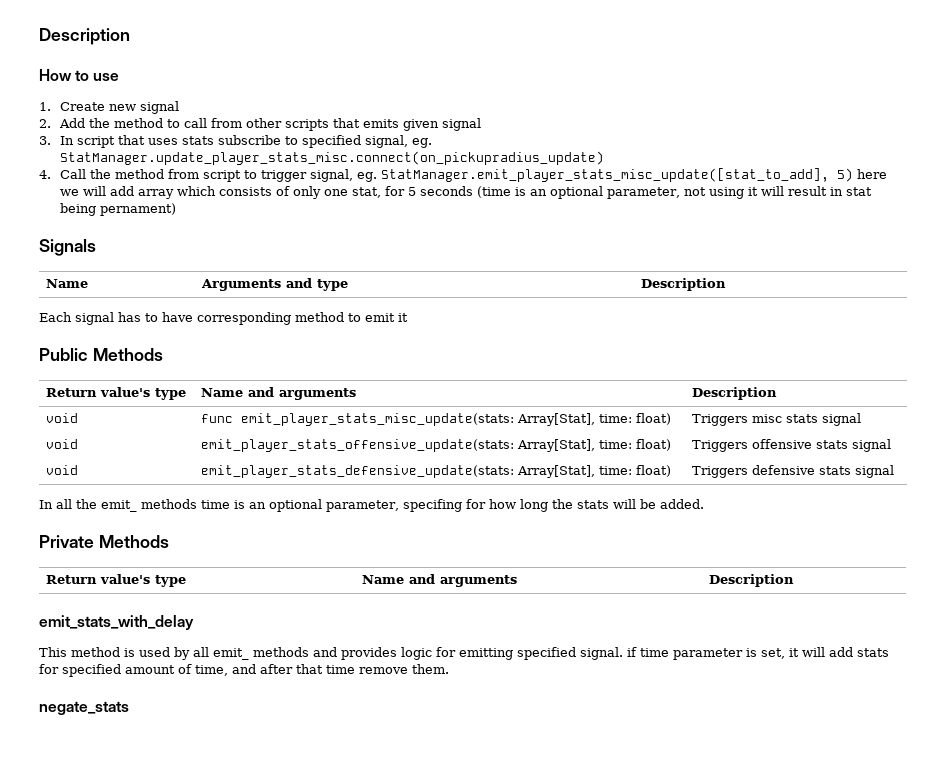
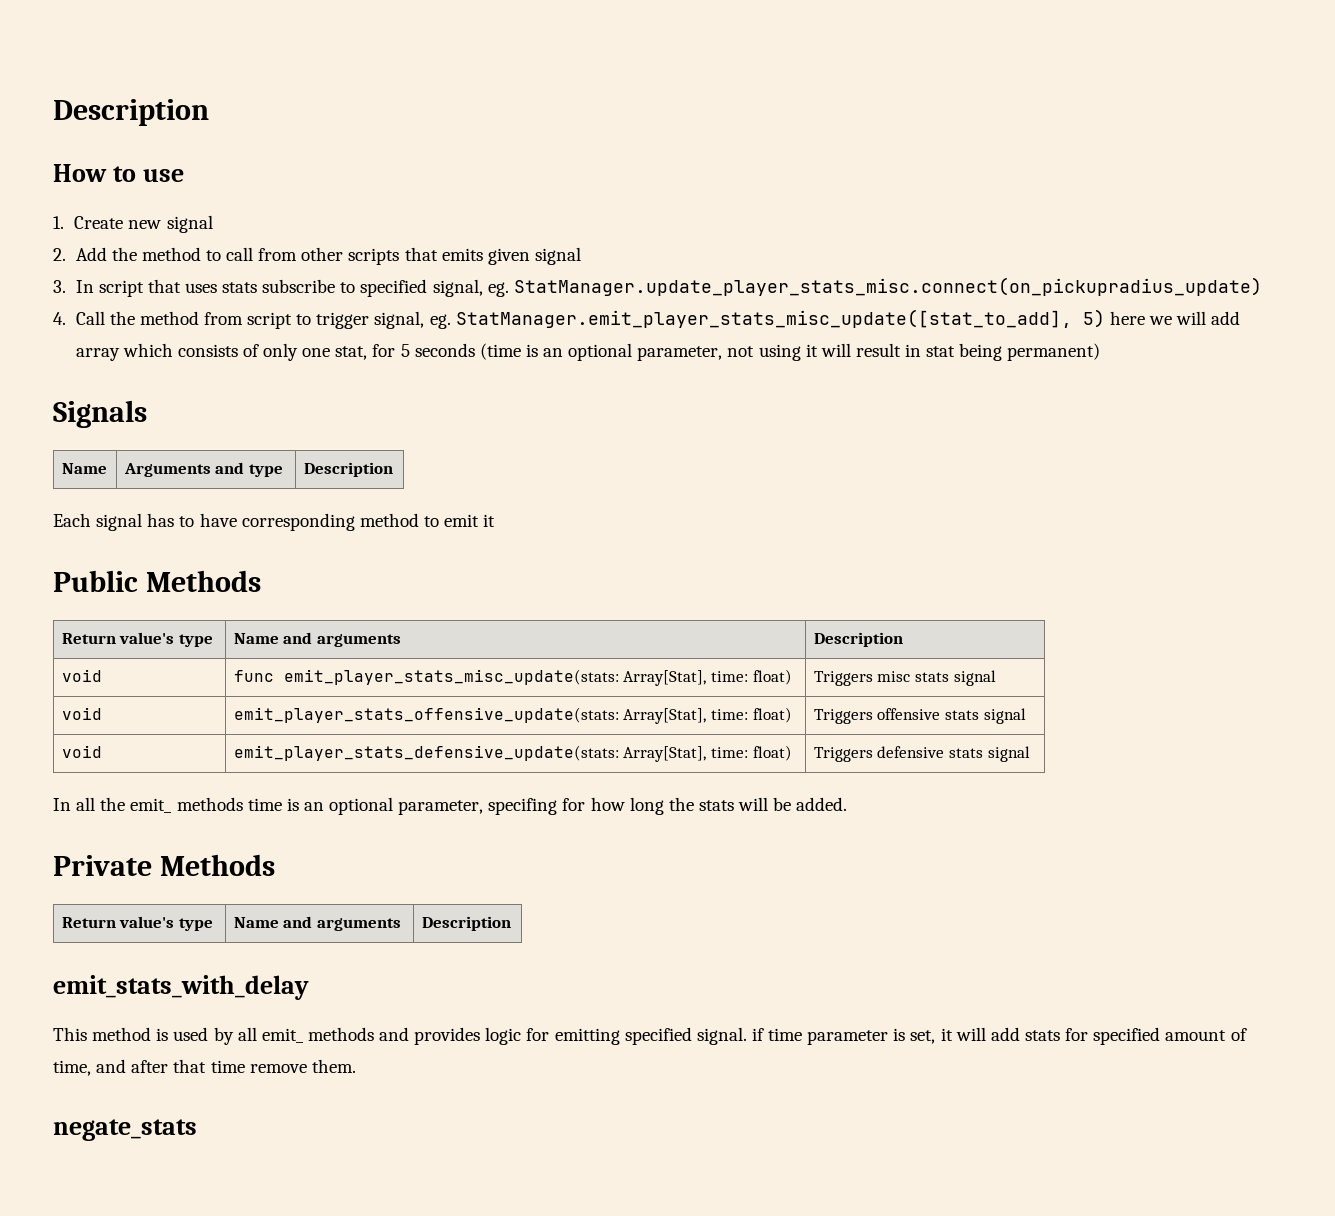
[99,203,176,216] pernament) -> [1007,343,1101,361] permanent)

